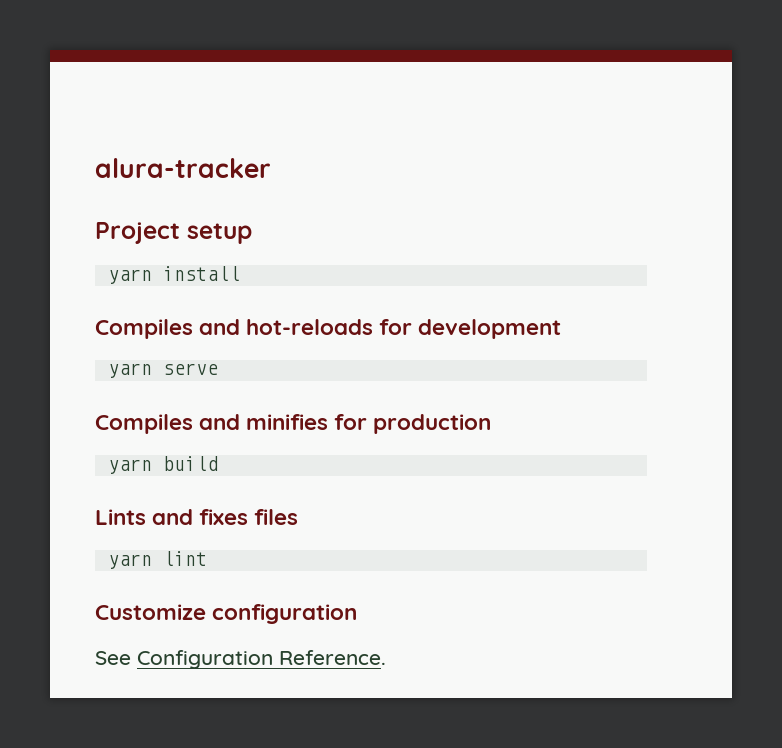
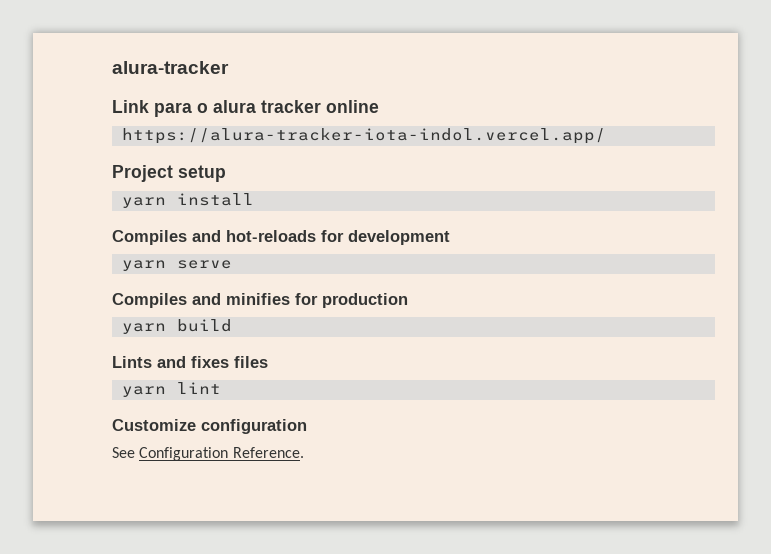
(271, 168) none -> [112,100,379,117] [121,128,606,144] // Link para o alura tracker online // https://alura-tracker-iota-indol.vercel.app/

